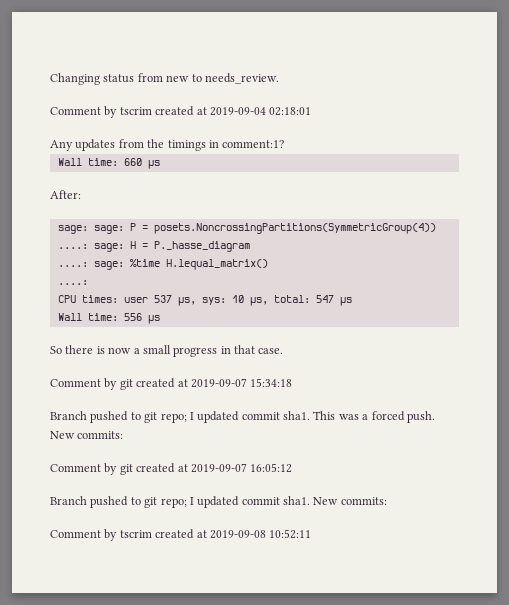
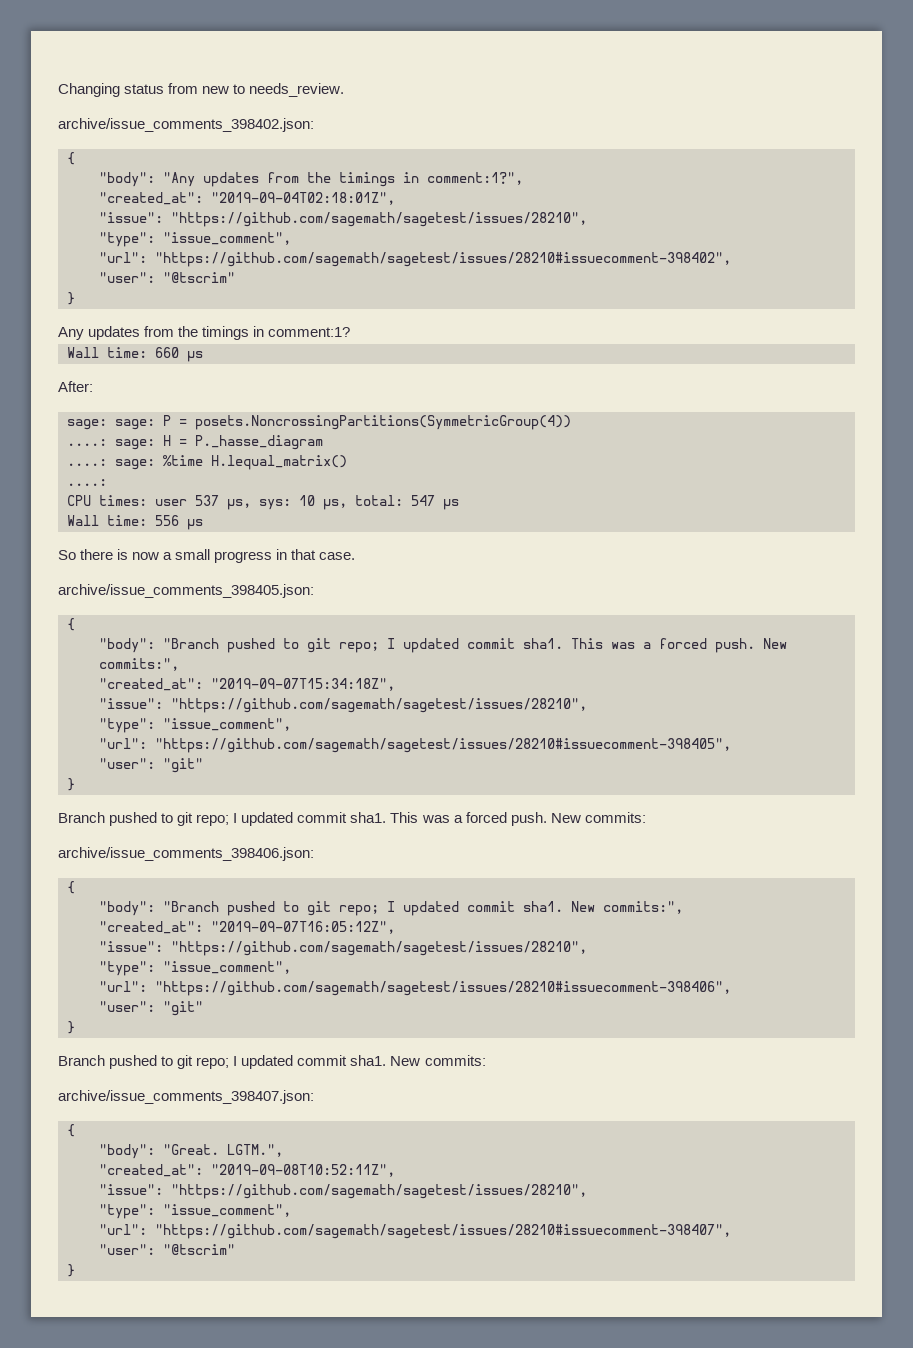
[50,106,312,118] Comment by tscrim created at 2019-09-04 02:18:01 -> [58,118,314,132] [67,152,75,165] [99,172,523,187] [99,192,395,205] [99,212,587,227] [99,232,291,247] [99,252,731,267] [99,272,235,283] [67,292,75,305] archive/issue_comments_398402.json: // { // "body": "Any updates from the timings in comment:1?", // "created_at": "2019-09-04T02:18:01Z", // "issue": "https://github.com/sagemath/sagetest/issues/28210", // "type": "issue_comment", // "url": "https://github.com/sagemath/sagetest/issues/28210#issuecomment-398402", // "user": "@tscrim" // }
[50,378,293,390] Comment by git created at 2019-09-07 15:34:18 -> [58,584,314,598] [67,618,75,631] [99,638,787,653] [99,658,179,671] [99,678,395,691] [99,698,587,713] [99,718,291,733] [99,738,731,753] [99,758,203,773] [67,778,75,791] archive/issue_comments_398405.json: // { // "body": "Branch pushed to git repo; I updated commit sha1. This was a forced push. New commits:", // "created_at": "2019-09-07T15:34:18Z", // "issue": "https://github.com/sagemath/sagetest/issues/28210", // "type": "issue_comment", // "url": "https://github.com/sagemath/sagetest/issues/28210#issuecomment-398405", // "user": "git" // }
[50,463,293,475] Comment by git created at 2019-09-07 16:05:12 -> [58,847,314,861] [67,881,75,894] [99,901,683,916] [99,921,395,934] [99,941,587,956] [99,961,291,976] [99,981,731,996] [99,1001,203,1016] [67,1021,75,1034] archive/issue_comments_398406.json: // { // "body": "Branch pushed to git repo; I updated commit sha1. New commits:", // "created_at": "2019-09-07T16:05:12Z", // "issue": "https://github.com/sagemath/sagetest/issues/28210", // "type": "issue_comment", // "url": "https://github.com/sagemath/sagetest/issues/28210#issuecomment-398406", // "user": "git" // }
[50,529,312,541] Comment by tscrim created at 2019-09-08 10:52:11 -> [58,1090,314,1104] [67,1124,75,1137] [99,1144,283,1159] [99,1164,395,1177] [99,1184,587,1199] [99,1204,291,1219] [99,1224,731,1239] [99,1244,235,1255] [67,1264,75,1277] archive/issue_comments_398407.json: // { // "body": "Great. LGTM.", // "created_at": "2019-09-08T10:52:11Z", // "issue": "https://github.com/sagemath/sagetest/issues/28210", // "type": "issue_comment", // "url": "https://github.com/sagemath/sagetest/issues/28210#issuecomment-398407", // "user": "@tscrim" // }

